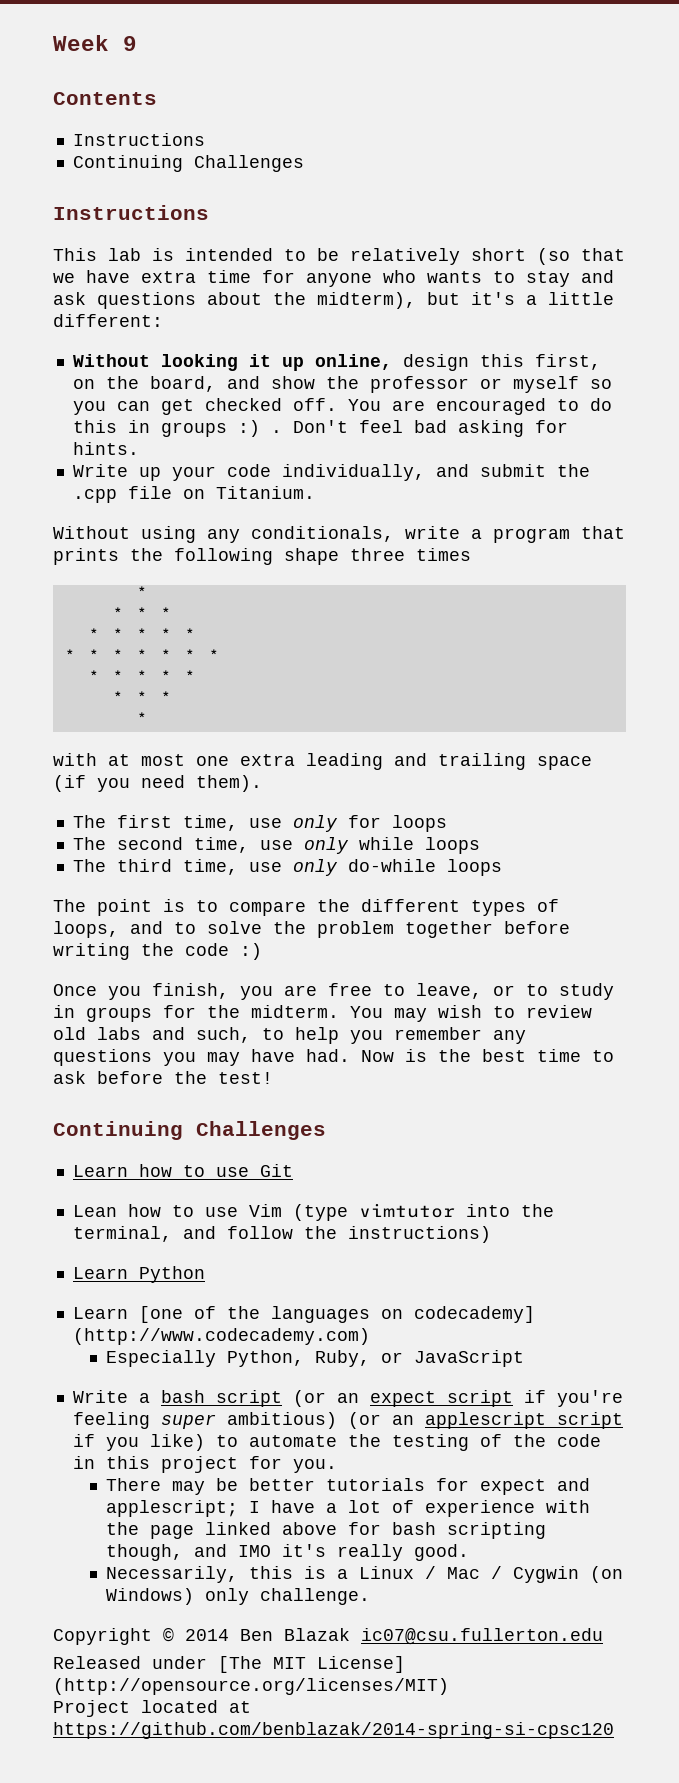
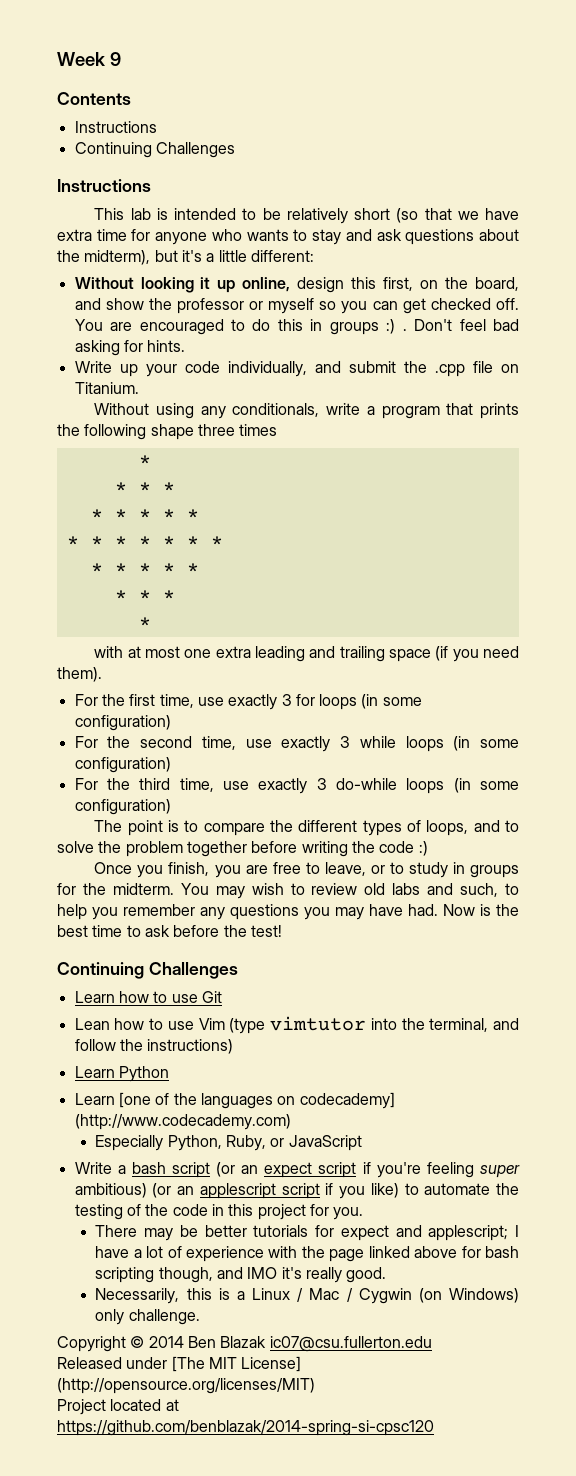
[72,815,106,828] The -> [74,694,125,706] For the
[292,815,338,832] only -> [228,694,292,710] exactly 3
[72,837,106,850] // The -> [361,694,422,709] [74,715,171,731] [74,736,131,748] (in some configuration) // For the
[303,837,349,854] only -> [281,736,351,752] exactly 3
[72,859,106,872] // The -> [453,736,519,751] [74,757,171,773] [74,778,130,790] (in some configuration) // For the
[292,859,338,876] only -> [258,778,327,794] exactly 3
(502, 867) none -> [453,778,519,793] [74,799,171,815] (in some configuration)

